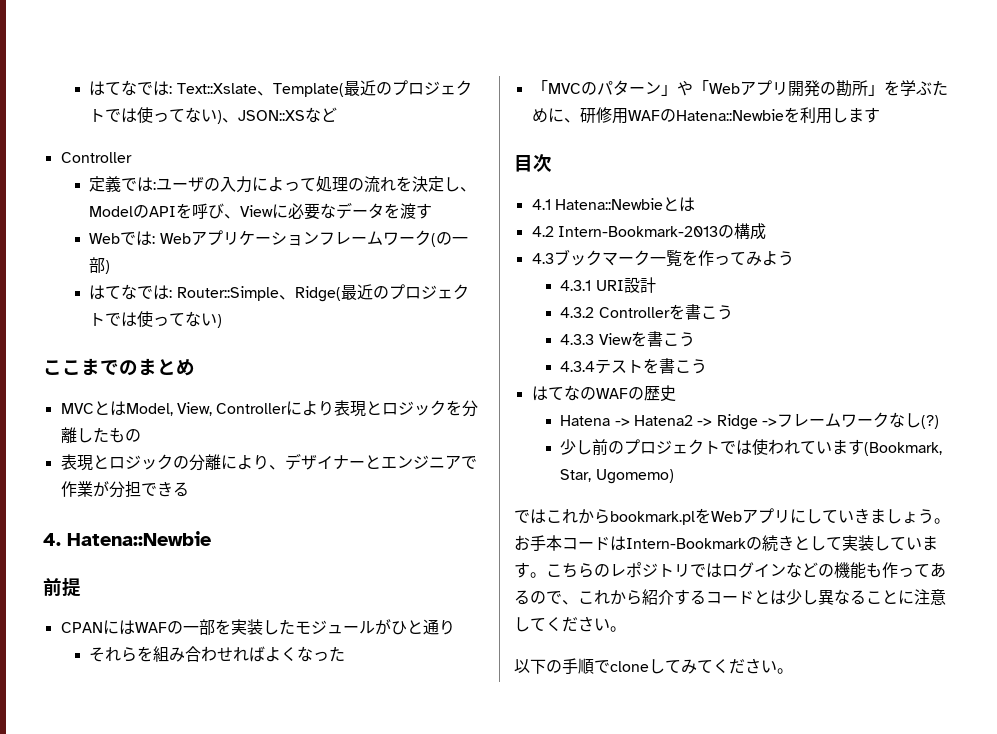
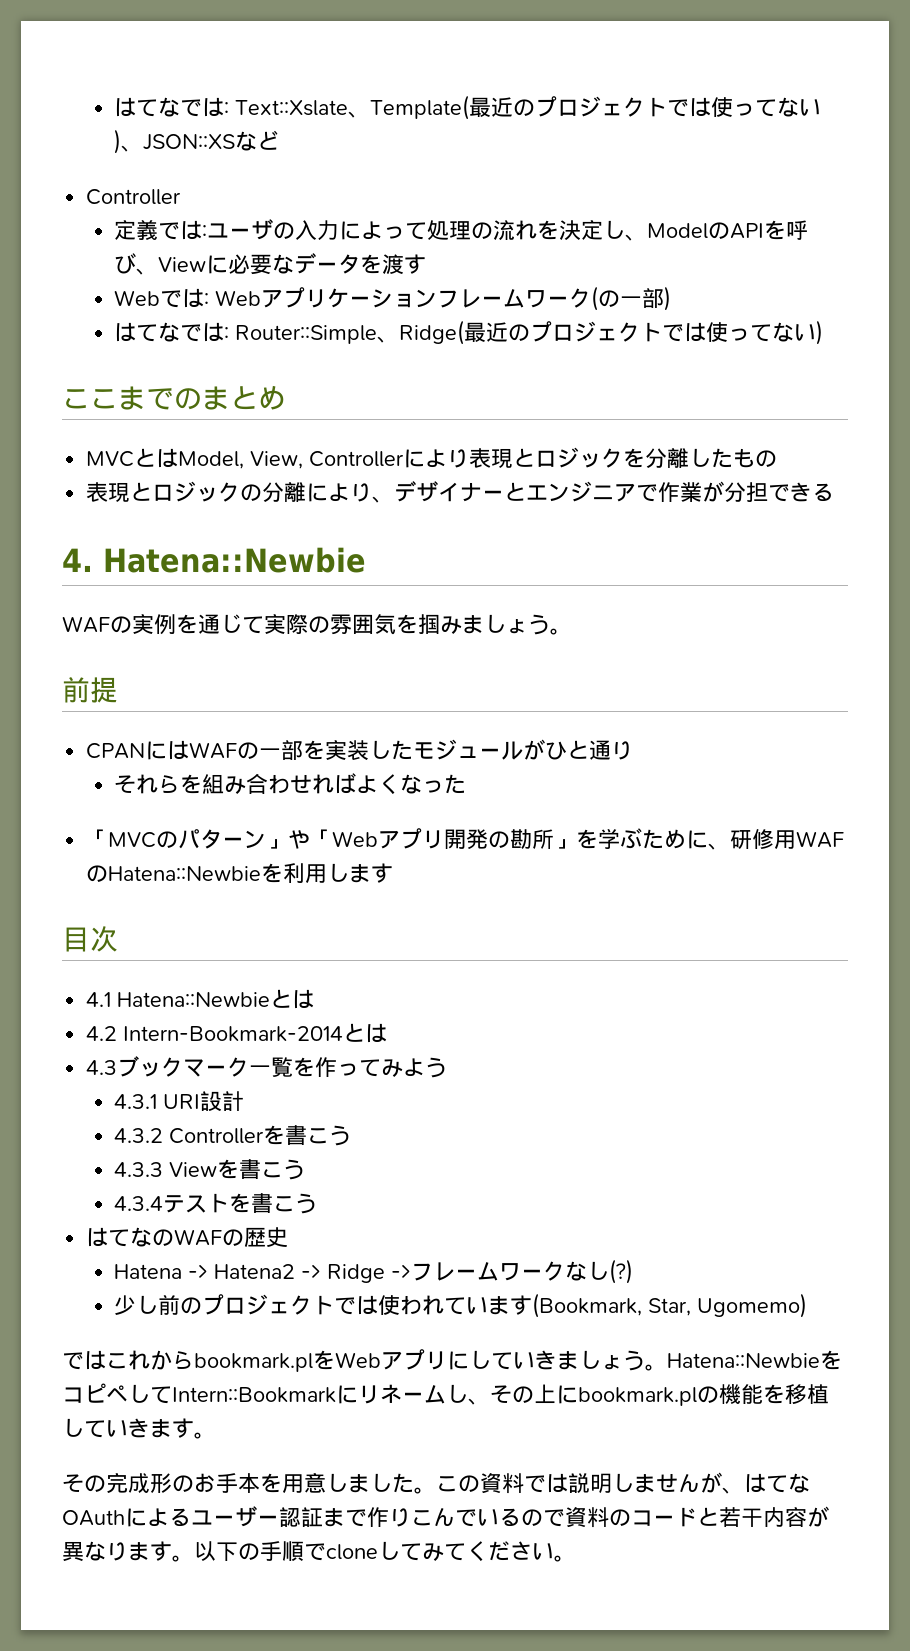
(211, 538) none -> [62,614,572,635] // WAFの実例を通じて実際の雰囲気を掴みましょう。
[557,223,766,240] Intern-Bookmark-2013の構成 -> [123,1023,388,1043] Intern-Bookmark-2014とは
[514,535,938,552] [514,562,946,579] [514,589,946,605] [514,616,626,632] お手本コードはIntern-Bookmarkの続きとして実装しています。こちらのレポジトリではログインなどの機能も作ってあるので、これから紹介するコードとは少し異なることに注意してください。 // -> [667,1350,842,1370] [62,1383,829,1406] [62,1418,216,1439] [62,1472,810,1494] [62,1506,829,1528] [62,1541,194,1562] Hatena::NewbieをコピペしてIntern::Bookmarkにリネームし、その上にbookmark.plの機能を移植していきます。 // その完成形のお手本を用意しました。この資料では説明しませんが、はてなOAuthによるユーザー認証まで作りこんでいるので資料のコードと若干内容が異なります。

